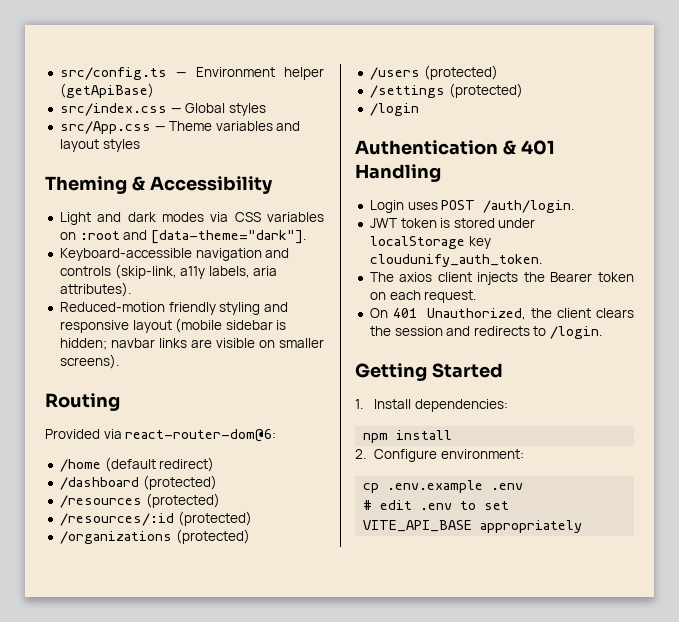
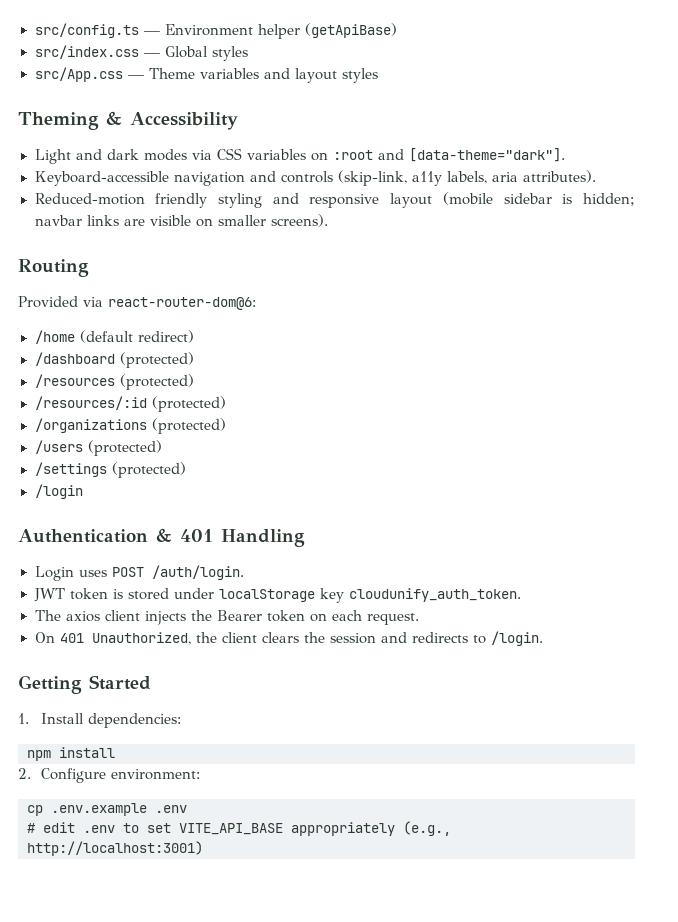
(583, 526) none -> [403,821,451,836] [27,841,203,856] (e.g., http://localhost:3001)

